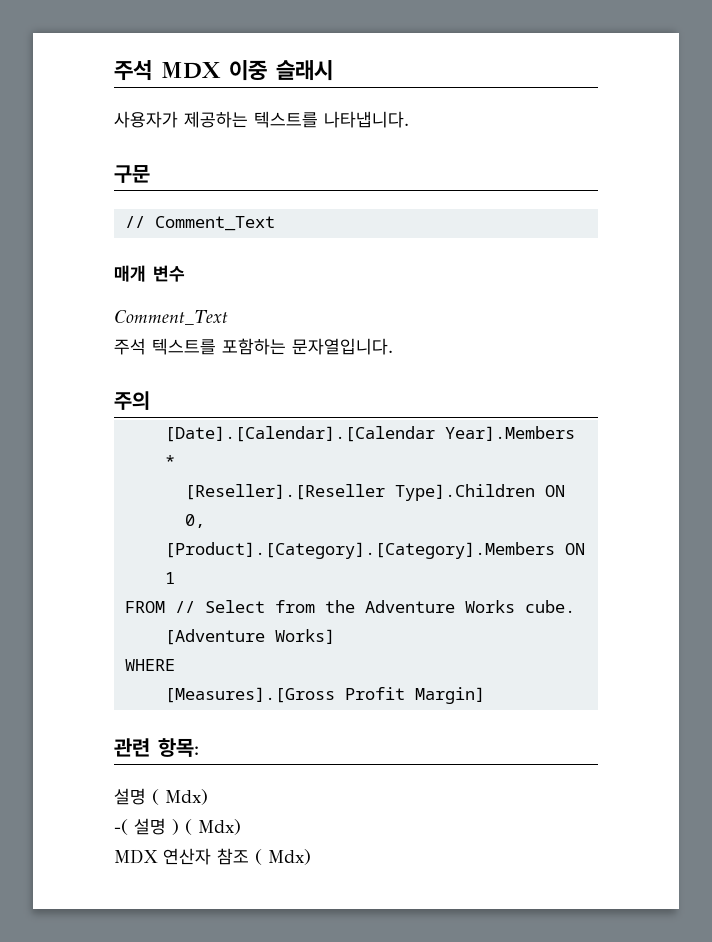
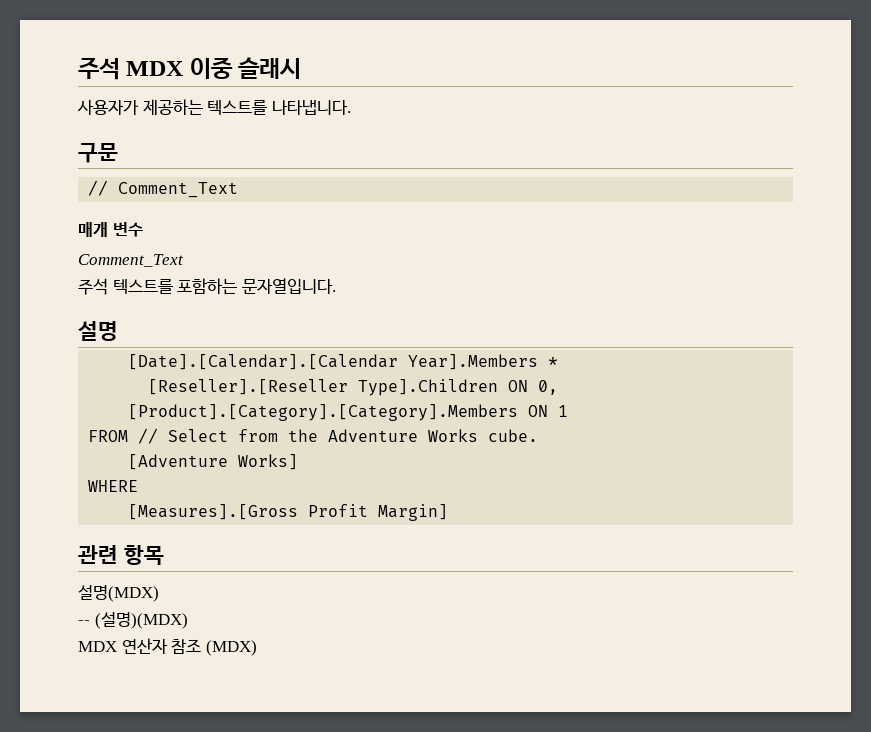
[114,391,150,410] 주의 -> [78,321,118,341] 설명
[158,738,199,757] [114,788,208,805] [114,818,241,835] 항목: // 설명 ( Mdx) // -( 설명 ) ( Mdx) -> [123,545,164,565] [78,585,159,602] [78,612,188,629] 항목 // 설명(MDX) // -- (설명)(MDX)
[255,849,311,865] ( Mdx) -> [205,640,257,656] (MDX)

